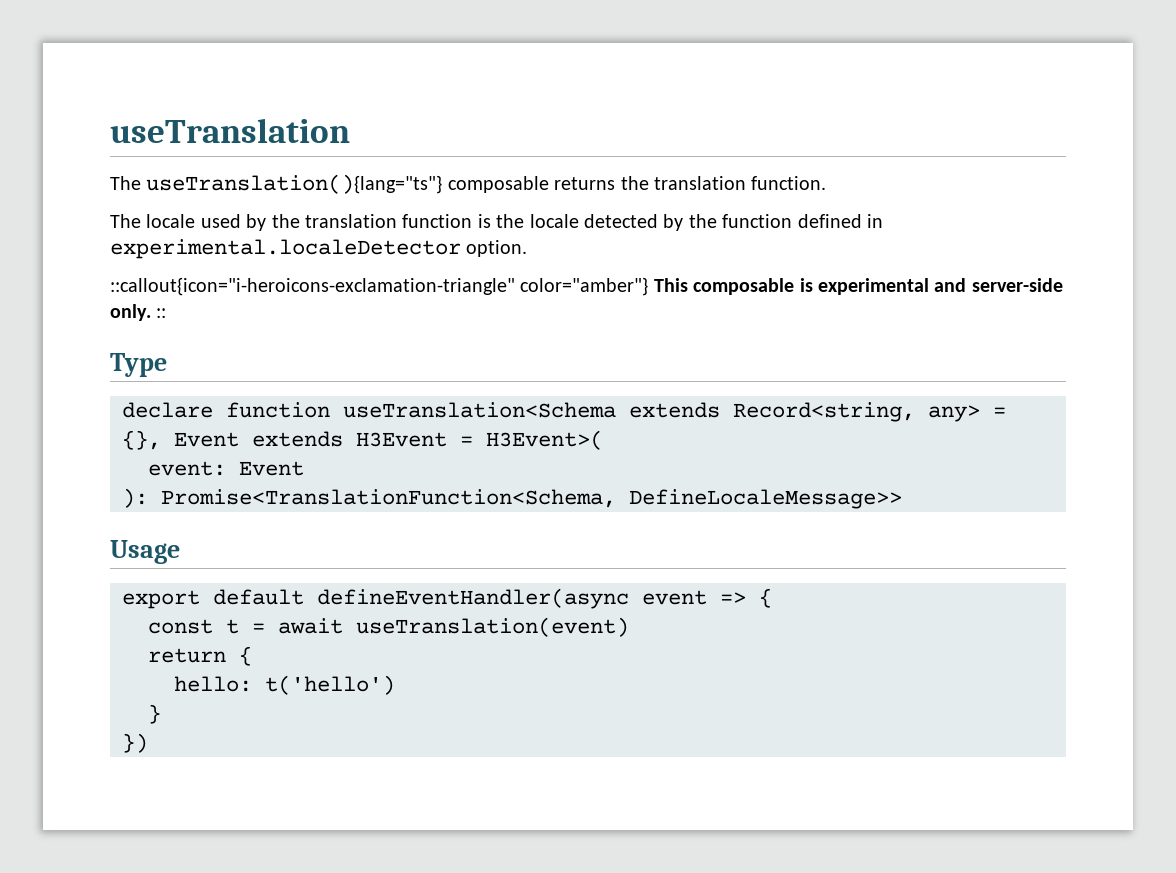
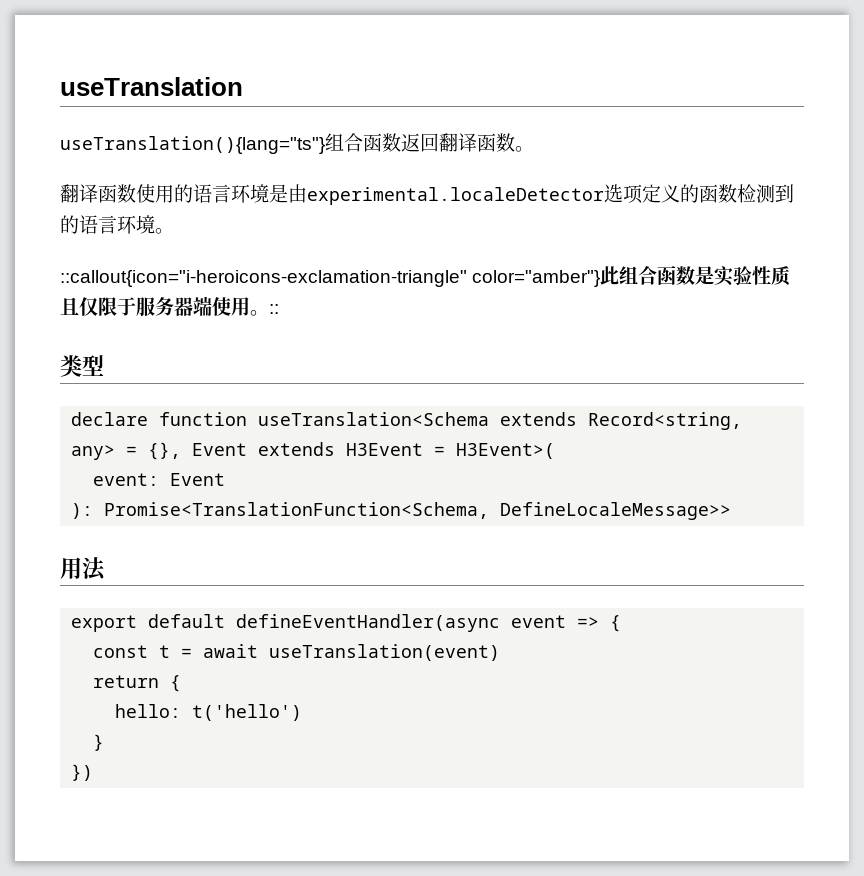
[110,174,827,194] [110,214,883,231] [110,239,528,259] [110,277,1063,296] [110,304,151,321] The useTranslation(){lang="ts"} composable returns the translation function. // The locale used by the translation function is the locale detected by the function defined in experimental.localeDetector option. // ::callout{icon="i-heroicons-exclamation-triangle" color="amber"} This composable is experimental and server-side only. -> [60,133,534,154] [60,184,794,205] [60,215,174,234] [60,265,791,287] [60,296,269,316] useTranslation(){lang="ts"}组合函数返回翻译函数。 // 翻译函数使用的语言环境是由experimental.localeDetector选项定义的函数检测到的语言环境。 // ::callout{icon="i-heroicons-exclamation-triangle" color="amber"}此组合函数是实验性质且仅限于服务器端使用。
[110,353,167,377] Type -> [60,355,104,377] 类型
[110,540,180,564] Usage -> [60,557,106,581] 用法

